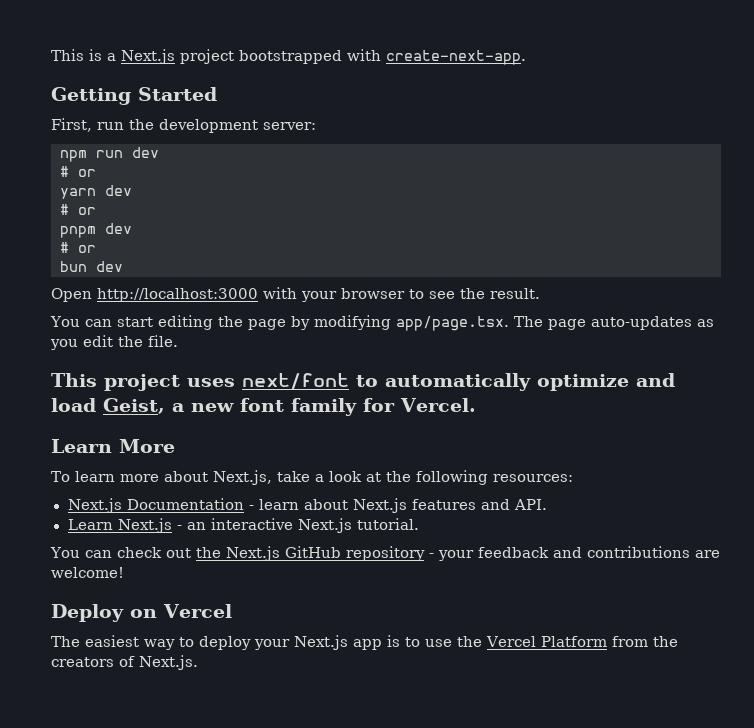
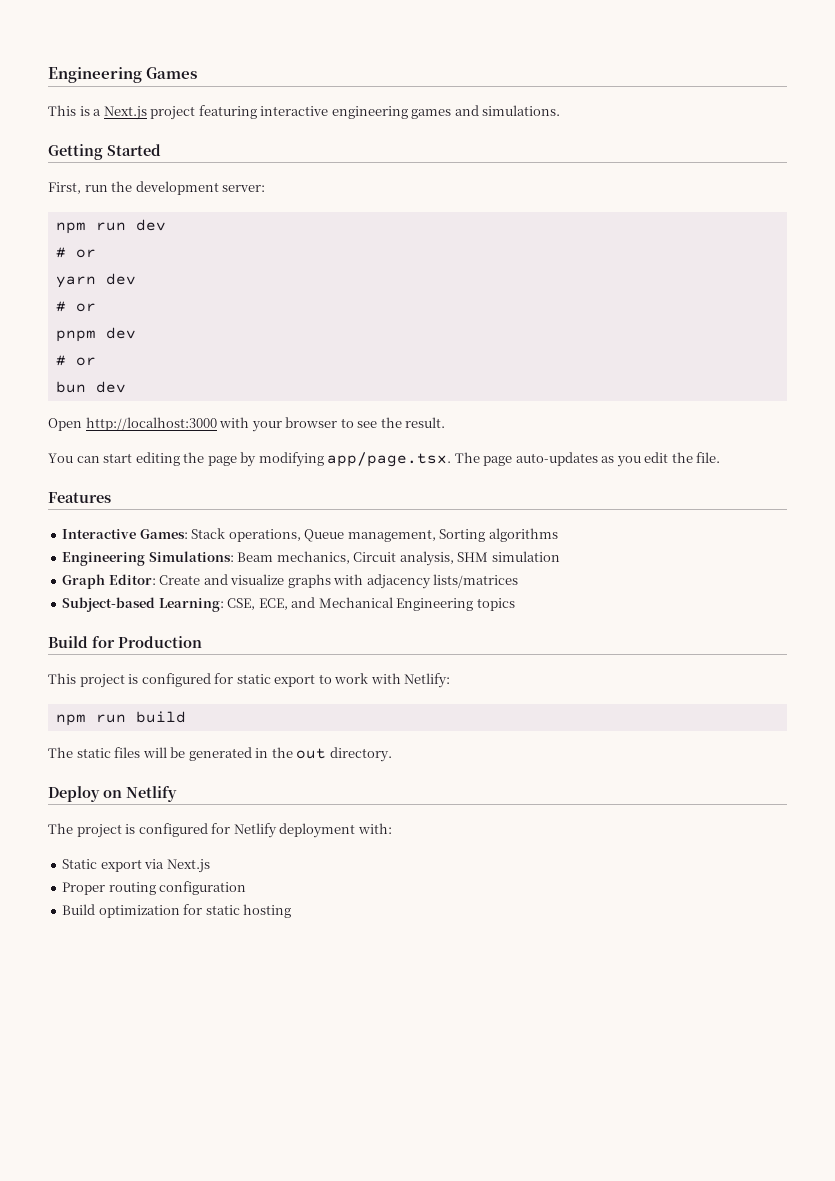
(51, 55) none -> [48,67,198,83] Engineering Games //
[239,49,526,65] bootstrapped with create-next-app. -> [198,105,561,119] featuring interactive engineering games and simulations.
[51,373,675,391] [51,398,476,416] [51,439,175,453] [51,470,573,485] [67,498,547,513] [67,518,419,533] [50,546,720,561] [51,567,124,578] This project uses next/font to automatically optimize and load Geist, a new font family for Vercel. // Learn More // To learn more about Next.js, take a look at the following resources: // Next.js Documentation - learn about Next.js features and API. // Learn Next.js - an interactive Next.js tutorial. // You can check out the Next.js GitHub repository - your feedback and contributions are welcome! -> [48,492,111,503] [62,528,558,542] [62,551,560,566] [62,574,519,589] [62,597,515,612] [48,636,202,648] [48,673,451,688] [55,711,186,726] [48,747,392,762] Features // Interactive Games: Stack operations, Queue management, Sorting algorithms // Engineering Simulations: Beam mechanics, Circuit analysis, SHM simulation // Graph Editor: Create and visualize graphs with adjacency lists/matrices // Subject-based Learning: CSE, ECE, and Mechanical Engineering topics // Build for Production // This project is configured for static export to work with Netlify: // npm run build // The static files will be generated in the out directory.
[163,604,232,618] [51,635,678,650] [51,655,198,670] Vercel // The easiest way to deploy your Next.js app is to use the Vercel Platform from the creators of Next.js. -> [126,786,177,802] [48,823,392,838] [62,859,210,873] [62,881,247,895] [62,904,292,918] Netlify // The project is configured for Netlify deployment with: // Static export via Next.js // Proper routing configuration // Build optimization for static hosting

